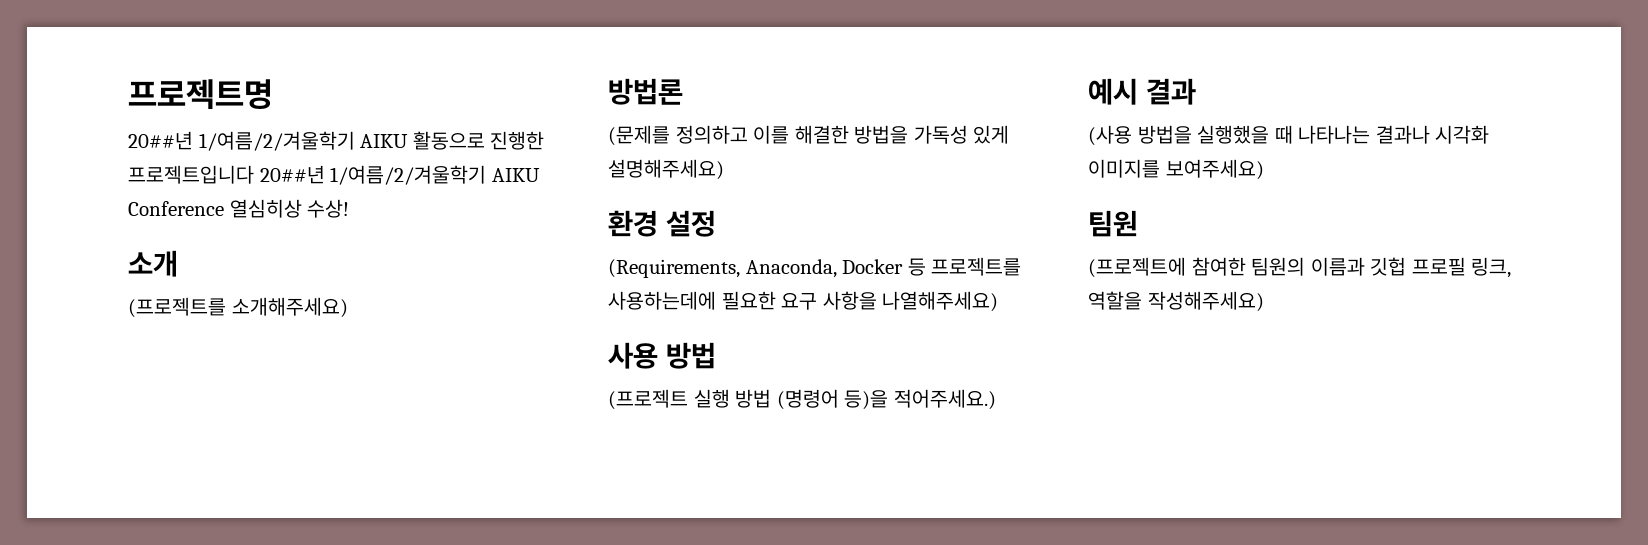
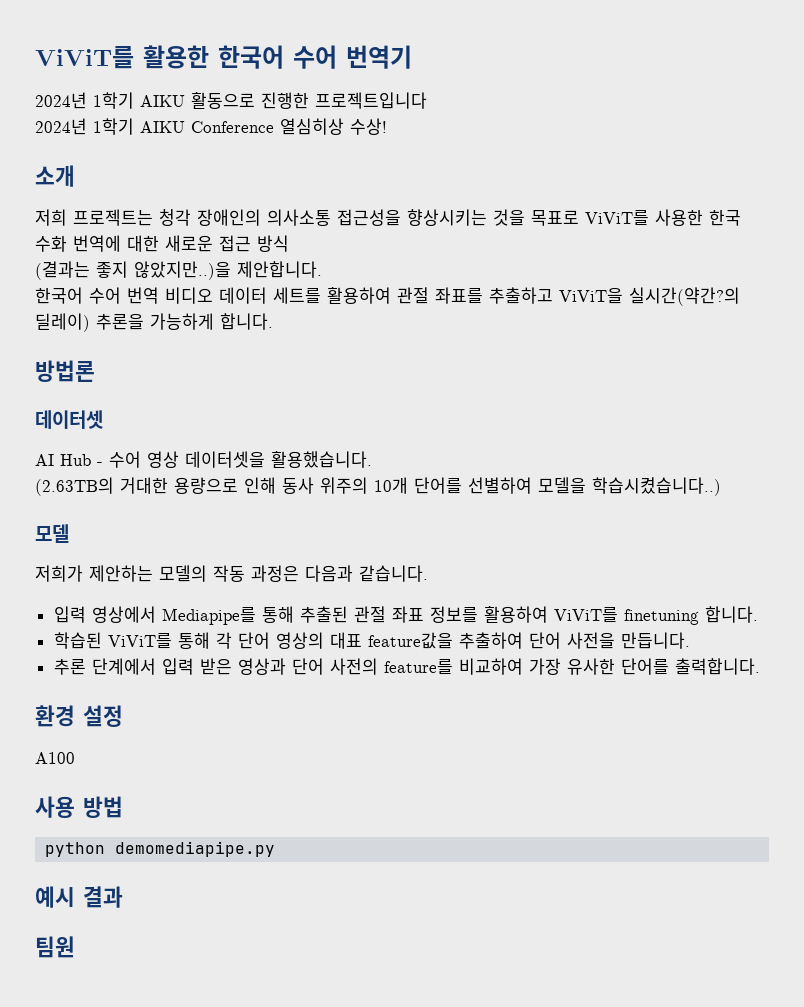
[128,79,273,110] [128,131,355,151] 프로젝트명 // 20##년 1/여름/2/겨울학기 -> [35,45,412,69] [35,92,134,109] ViViT를 활용한 한국어 수어 번역기 // 2024년 1학기
[259,165,487,185] 20##년 1/여름/2/겨울학기 -> [35,118,134,135] // 2024년 1학기
[128,297,348,318] [608,78,683,105] [608,125,1010,146] [608,159,724,180] [608,210,716,237] [608,257,1022,278] [608,291,999,312] [608,342,716,369] [608,389,996,410] [1088,78,1196,105] [1088,125,1490,146] [1088,159,1264,180] [1088,210,1138,237] [1088,257,1512,278] [1088,291,1264,312] (프로젝트를 소개해주세요) // 방법론 // (문제를 정의하고 이를 해결한 방법을 가독성 있게 설명해주세요) // 환경 설정 // (Requirements, Anaconda, Docker 등 프로젝트를 사용하는데에 필요한 요구 사항을 나열해주세요) // 사용 방법 // (프로젝트 실행 방법 (명령어 등)을 적어주세요.) // 예시 결과 // (사용 방법을 실행했을 때 나타나는 결과나 시각화 이미지를 보여주세요) // 팀원 // (프로젝트에 참여한 팀원의 이름과 깃헙 프로필 링크, 역할을 작성해주세요) -> [35,209,741,226] [35,235,289,252] [35,261,322,280] [35,287,740,306] [35,313,273,332] [35,360,95,382] [35,410,103,429] [35,451,372,468] [35,477,721,496] [35,524,69,543] [35,565,428,582] [53,606,758,625] [53,632,690,649] [53,658,760,675] [35,705,123,727] [35,752,75,764] [35,796,123,818] [45,841,276,857] [35,886,123,908] [35,936,75,958] 저희 프로젝트는 청각 장애인의 의사소통 접근성을 향상시키는 것을 목표로 ViViT를 사용한 한국 수화 번역에 대한 새로운 접근 방식 // (결과는 좋지 않았지만..)을 제안합니다. // 한국어 수어 번역 비디오 데이터 세트를 활용하여 관절 좌표를 추출하고 ViViT을 실시간(약간?의 딜레이) 추론을 가능하게 합니다. // 방법론 // 데이터셋 // AI Hub - 수어 영상 데이터셋을 활용했습니다. // (2.63TB의 거대한 용량으로 인해 동사 위주의 10개 단어를 선별하여 모델을 학습시켰습니다..) // 모델 // 저희가 제안하는 모델의 작동 과정은 다음과 같습니다. // 입력 영상에서 Mediapipe를 통해 추출된 관절 좌표 정보를 활용하여 ViViT를 finetuning 합니다. // 학습된 ViViT를 통해 각 단어 영상의 대표 feature값을 추출하여 단어 사전을 만듭니다. // 추론 단계에서 입력 받은 영상과 단어 사전의 feature를 비교하여 가장 유사한 단어를 출력합니다. // 환경 설정 // A100 // 사용 방법 // python demomediapipe.py // 예시 결과 // 팀원

